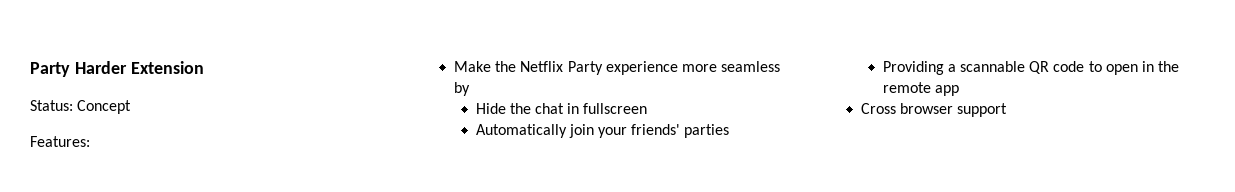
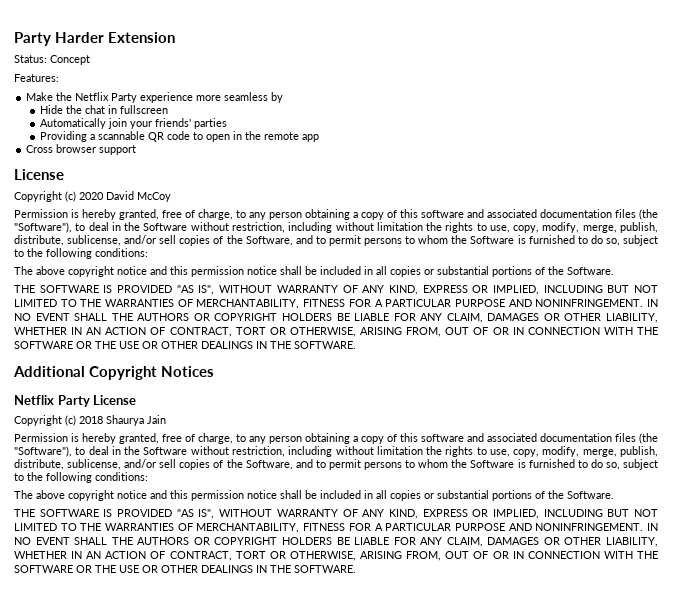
(1008, 110) none -> [14,169,64,180] [14,191,171,202] [14,209,658,220] [14,222,658,233] [14,235,658,246] [14,248,148,259] [14,266,614,277] [14,285,658,295] [14,299,658,309] [14,313,658,323] [14,327,659,337] [14,341,356,349] [13,366,215,380] [14,395,137,407] [14,415,166,426] [14,433,658,444] [14,446,658,457] [14,459,658,470] [14,472,148,483] [14,490,614,501] [14,509,658,519] [14,523,658,533] [14,537,658,547] [14,551,659,561] [14,565,356,573] // License // Copyright (c) 2020 David McCoy // Permission is hereby granted, free of charge, to any person obtaining a copy of this software and associated documentation files (the "Software"), to deal in the Software without restriction, including without limitation the rights to use, copy, modify, merge, publish, distribute, sublicense, and/or sell copies of the Software, and to permit persons to whom the Software is furnished to do so, subject to the following conditions: // The above copyright notice and this permission notice shall be included in all copies or substantial portions of the Software. // THE SOFTWARE IS PROVIDED "AS IS", WITHOUT WARRANTY OF ANY KIND, EXPRESS OR IMPLIED, INCLUDING BUT NOT LIMITED TO THE WARRANTIES OF MERCHANTABILITY, FITNESS FOR A PARTICULAR PURPOSE AND NONINFRINGEMENT. IN NO EVENT SHALL THE AUTHORS OR COPYRIGHT HOLDERS BE LIABLE FOR ANY CLAIM, DAMAGES OR OTHER LIABILITY, WHETHER IN AN ACTION OF CONTRACT, TORT OR OTHERWISE, ARISING FROM, OUT OF OR IN CONNECTION WITH THE SOFTWARE OR THE USE OR OTHER DEALINGS IN THE SOFTWARE. // Additional Copyright Notices // Netflix Party License // Copyright (c) 2018 Shaurya Jain // Permission is hereby granted, free of charge, to any person obtaining a copy of this software and associated documentation files (the "Software"), to deal in the Software without restriction, including without limitation the rights to use, copy, modify, merge, publish, distribute, sublicense, and/or sell copies of the Software, and to permit persons to whom the Software is furnished to do so, subject to the following conditions: // The above copyright notice and this permission notice shall be included in all copies or substantial portions of the Software. // THE SOFTWARE IS PROVIDED "AS IS", WITHOUT WARRANTY OF ANY KIND, EXPRESS OR IMPLIED, INCLUDING BUT NOT LIMITED TO THE WARRANTIES OF MERCHANTABILITY, FITNESS FOR A PARTICULAR PURPOSE AND NONINFRINGEMENT. IN NO EVENT SHALL THE AUTHORS OR COPYRIGHT HOLDERS BE LIABLE FOR ANY CLAIM, DAMAGES OR OTHER LIABILITY, WHETHER IN AN ACTION OF CONTRACT, TORT OR OTHERWISE, ARISING FROM, OUT OF OR IN CONNECTION WITH THE SOFTWARE OR THE USE OR OTHER DEALINGS IN THE SOFTWARE.

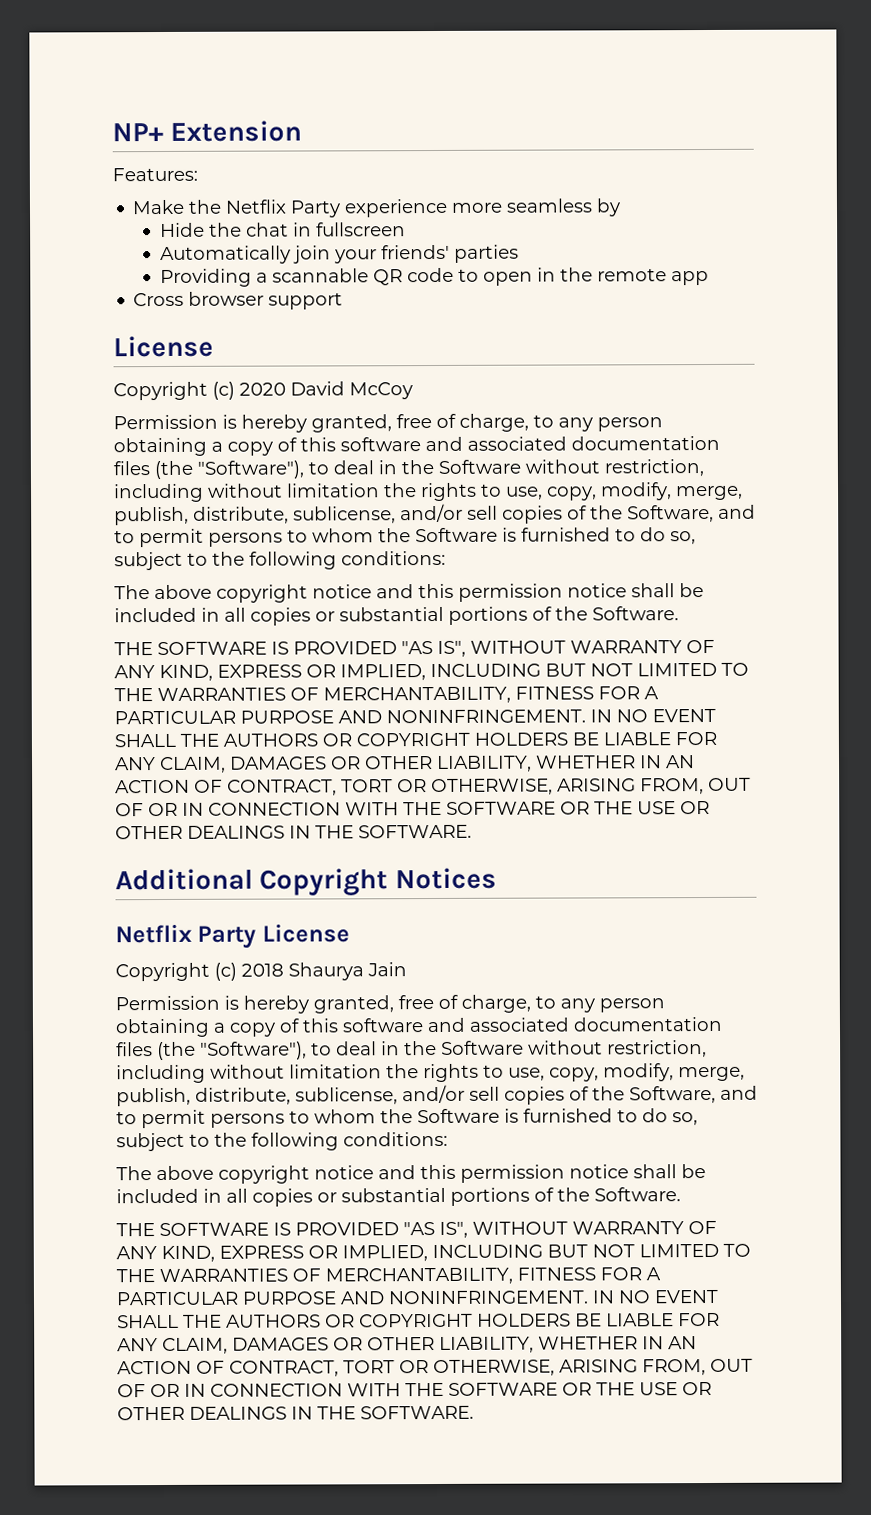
[14,32,105,46] Party Harder -> [112,122,164,142] NP+
[14,55,90,65] // Status: Concept -> (303, 131) none

